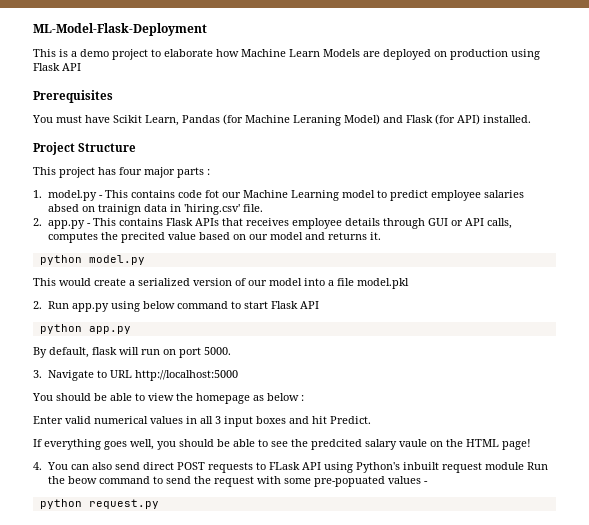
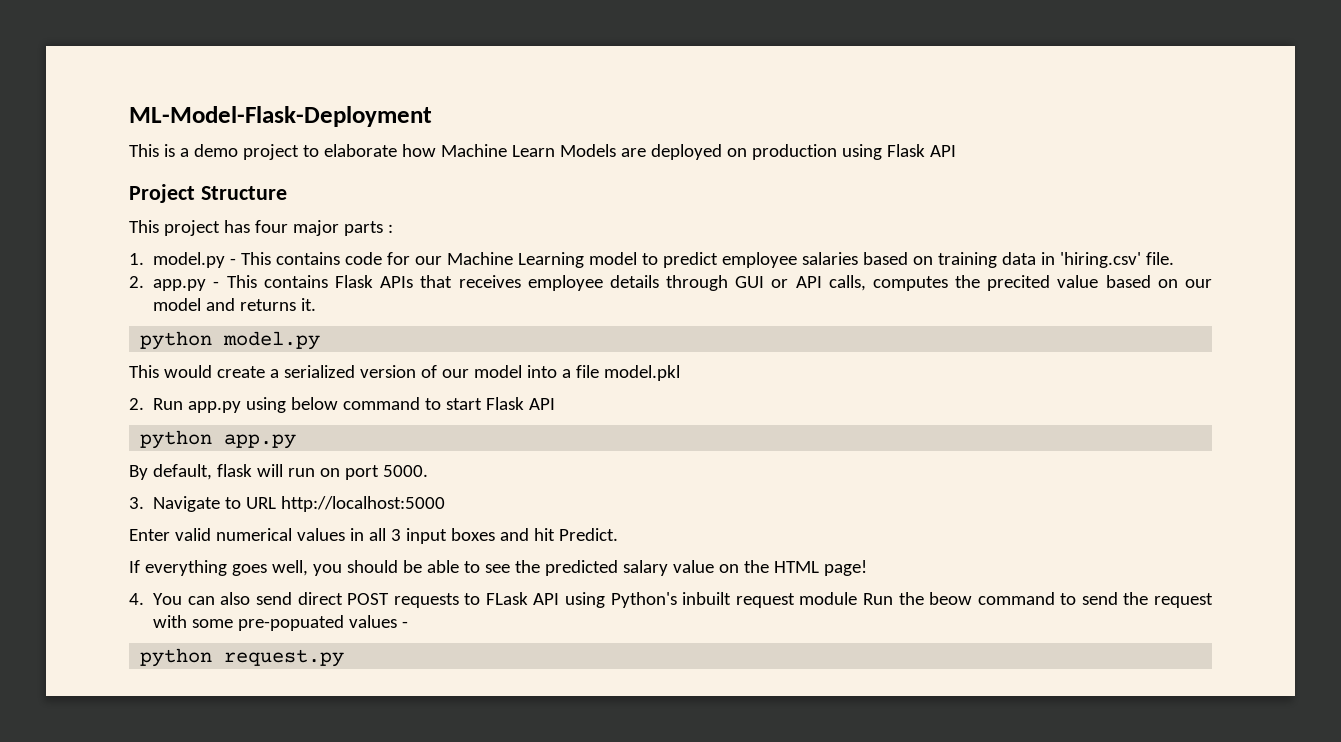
[33,90,113,103] [32,114,531,126] // Prerequisites // You must have Scikit Learn, Pandas (for Machine Leraning Model) and Flask (for API) installed. -> (956, 151) none
[204,190,219,198] fot -> [387,252,411,265] for
[47,204,141,215] absed on trainign -> [863,252,998,268] based on training
[32,393,304,404] // You should be able to view the homepage as below : -> (446, 504) none
[311,439,427,450] predcited salary vaule -> [544,560,714,576] predicted salary value

